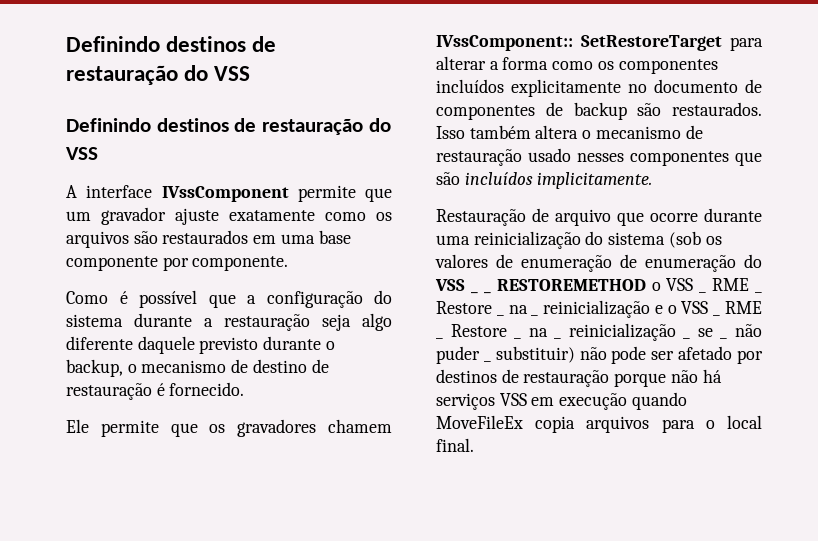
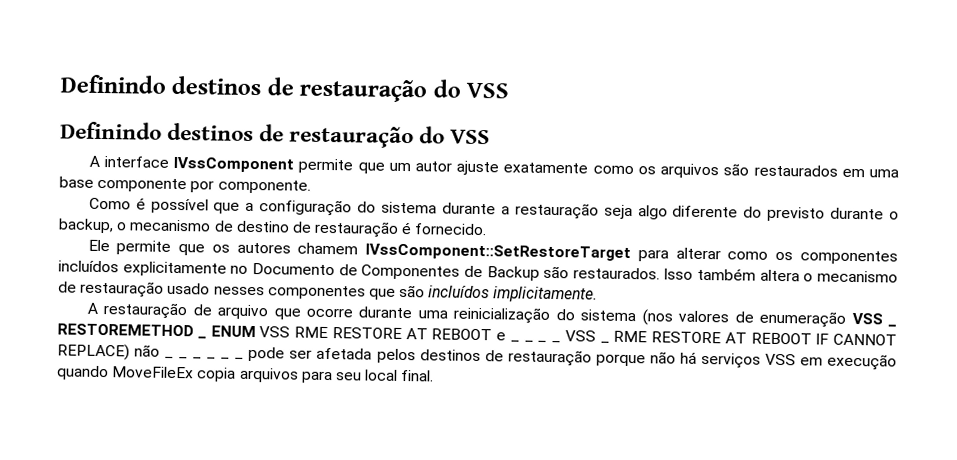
[101,207,166,225] gravador -> [415,161,453,172] autor
[137,336,195,354] daquele -> [743,206,763,218] do
[237,419,392,437] [436,35,763,51] [436,56,549,70] gravadores chamem IVssComponent:: SetRestoreTarget para alterar a forma -> [236,242,721,262] autores chamem IVssComponent::SetRestoreTarget para alterar
[654,79,762,93] [436,102,627,120] documento de componentes de backup -> [251,262,540,281] Documento de Componentes de Backup
[436,209,526,226] Restauração -> [86,302,189,320] A restauração
[668,231,722,248] (sob os -> [641,309,673,326] (nos
[620,254,762,272] [435,279,465,291] [470,291,491,294] [496,278,694,291] [699,291,707,293] [712,278,750,291] [755,291,762,293] [436,301,492,314] [496,314,504,316] [508,305,528,314] [531,300,709,318] [713,314,721,316] [725,301,762,314] [436,337,443,339] [450,324,507,337] [514,337,522,339] [528,328,548,337] [554,323,691,341] [697,328,713,337] [720,337,728,339] [735,324,762,337] [436,346,763,364] de enumeração do VSS _ _ RESTOREMETHOD o VSS _ RME _ Restore _ na _ reinicialização e o VSS _ RME _ Restore _ na _ reinicialização _ se _ não puder _ substituir) não pode ser afetado por -> [851,312,897,327] [57,323,897,346] [57,343,416,364] VSS _ RESTOREMETHOD _ ENUM VSS RME RESTORE AT REBOOT e _ _ _ _ VSS _ RME RESTORE AT REBOOT IF CANNOT REPLACE) não _ _ _ _ _ _ pode ser afetada pelos
[705,420,715,429] o -> [334,372,362,381] seu

